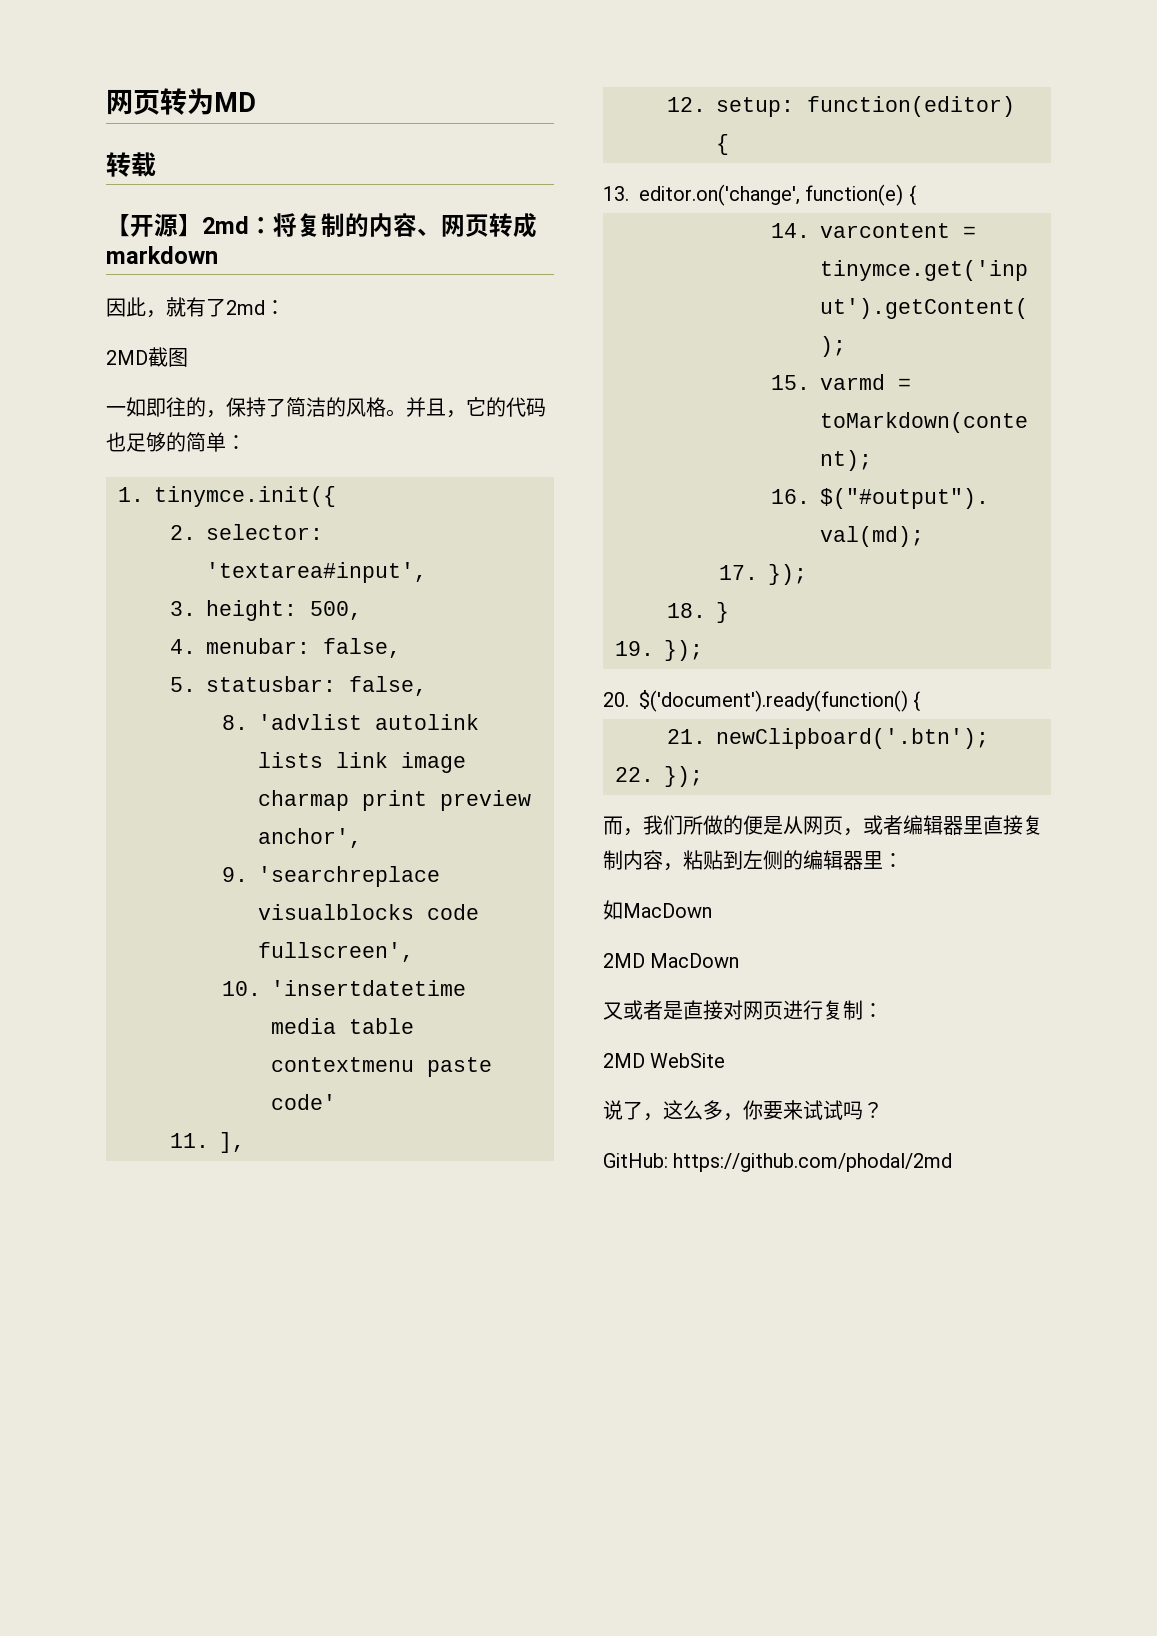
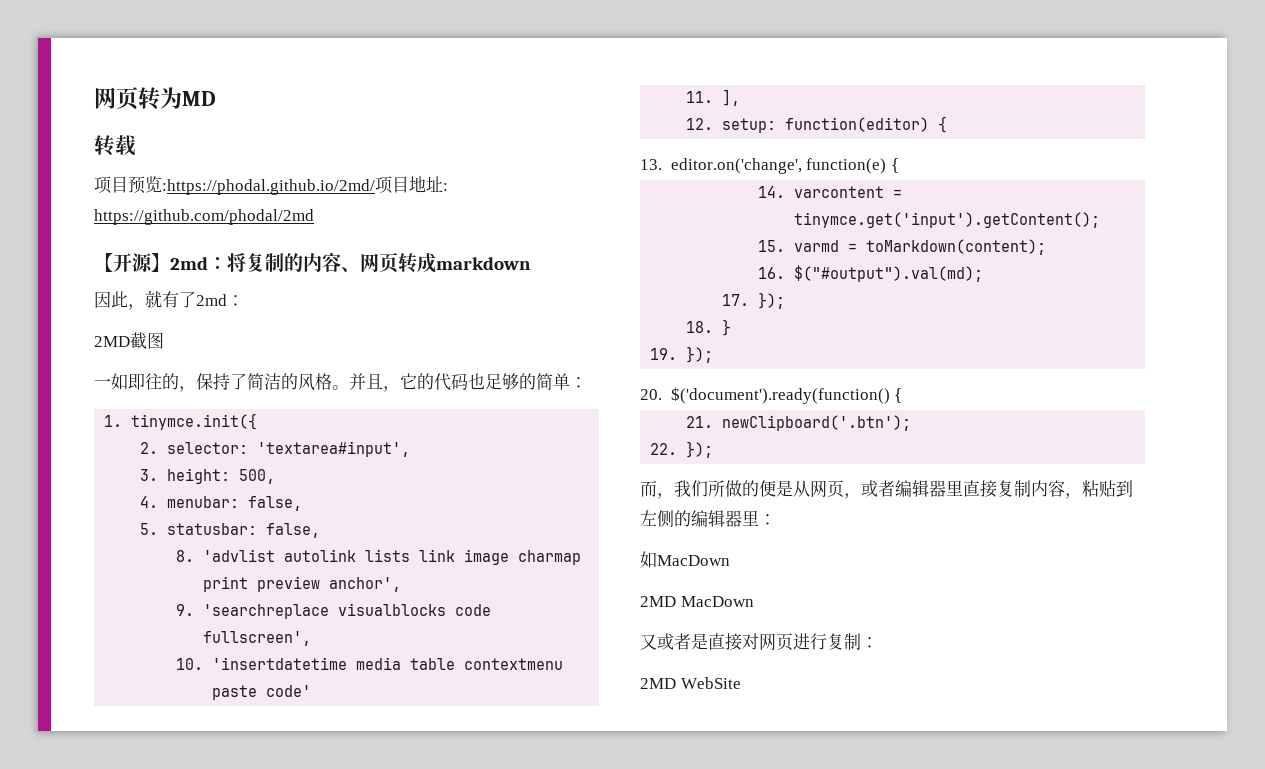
(156, 164) none -> [94,176,448,195] [94,209,314,225] // 项目预览:https://phodal.github.io/2md/项目地址: https://github.com/phodal/2md
[603,1100,883,1121] [603,1153,953,1172] // 说了，这么多，你要来试试吗？ // GitHub: https://github.com/phodal/2md -> (741, 683) none

